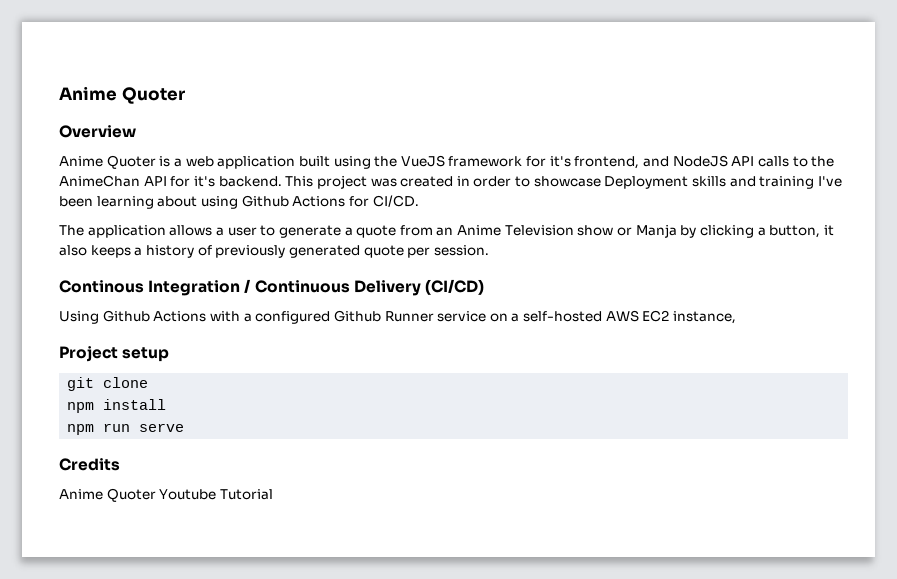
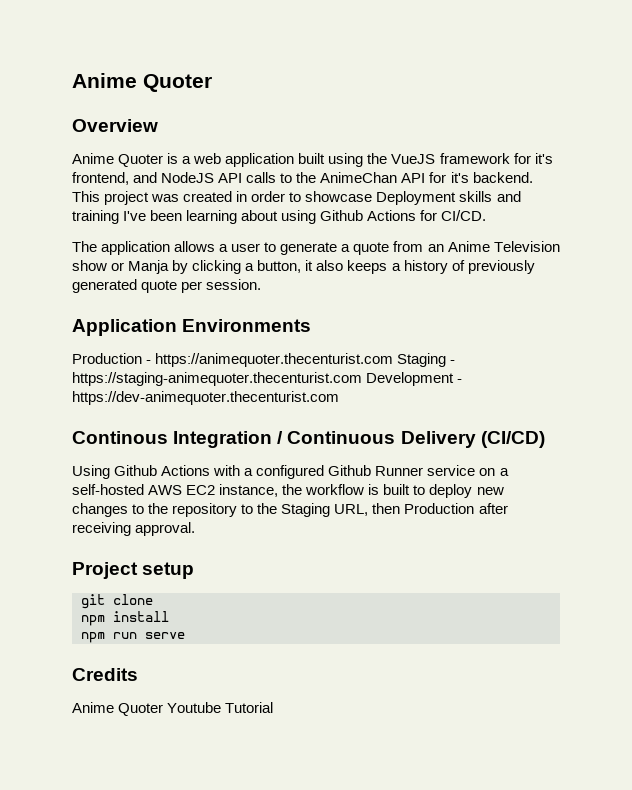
(489, 250) none -> [72,319,312,336] [72,353,456,367] [72,372,463,386] [72,391,339,405] // Application Environments // Production - https://animequoter.thecenturist.com Staging - https://staging-animequoter.thecenturist.com Development - https://dev-animequoter.thecenturist.com
(737, 317) none -> [282,484,504,498] [72,503,508,517] [72,522,196,536] the workflow is built to deploy new changes to the repository to the Staging URL, then Production after receiving approval.

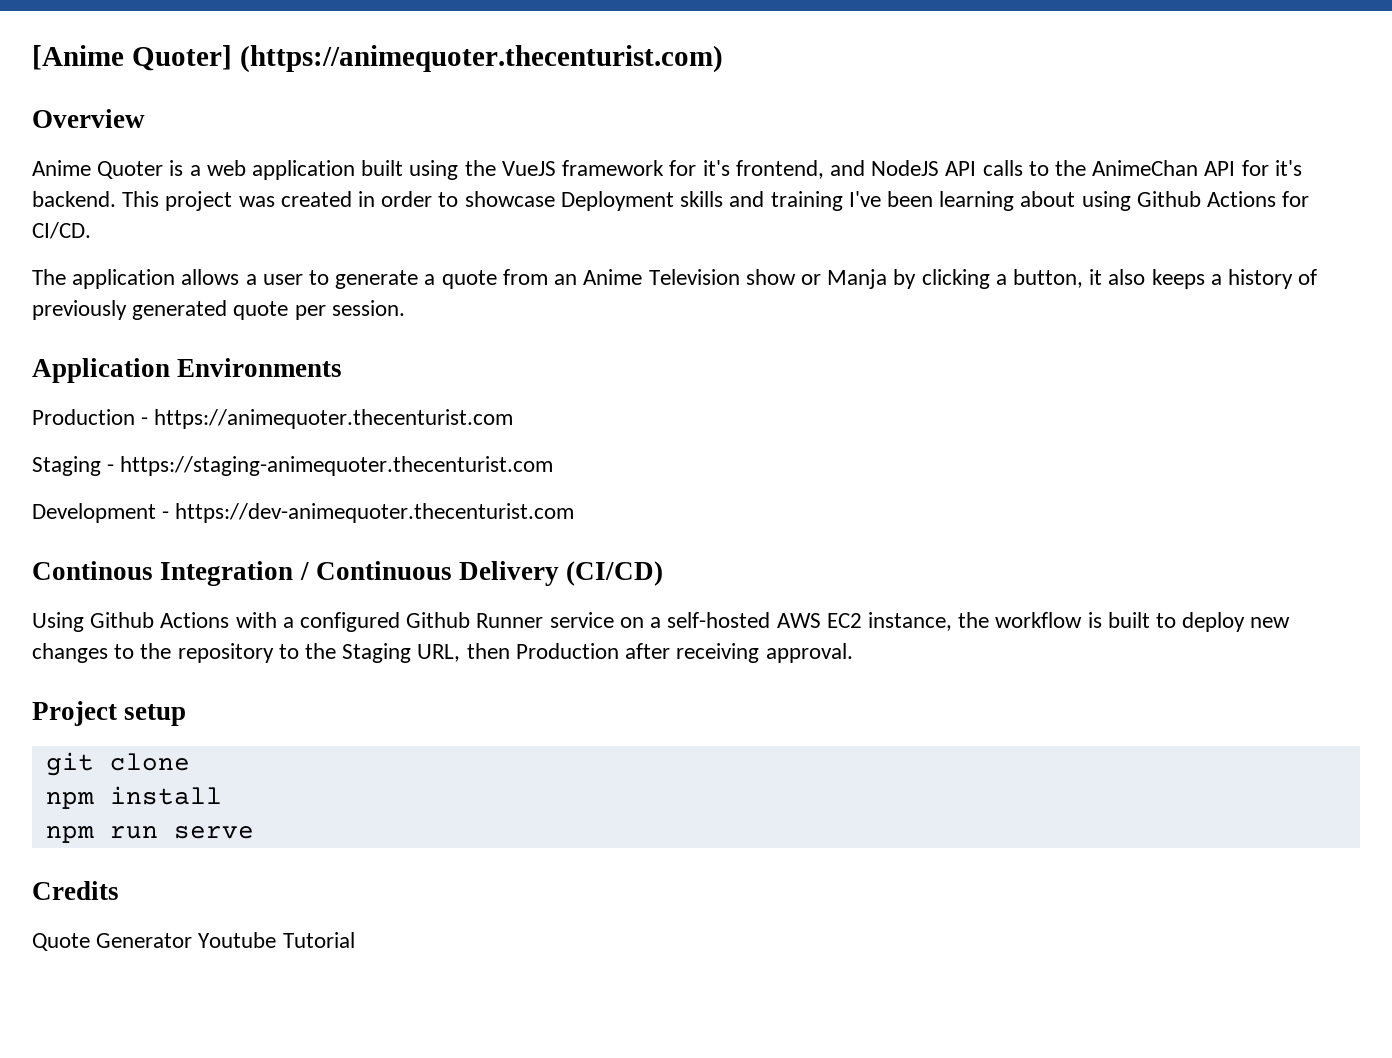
[72,73,212,92] Anime Quoter -> [32,45,723,73] [Anime Quoter] (https://animequoter.thecenturist.com)
(394, 360) none -> (514, 419) //
(362, 379) none -> (554, 466) //
[72,702,164,716] Anime Quoter -> [32,933,193,951] Quote Generator

